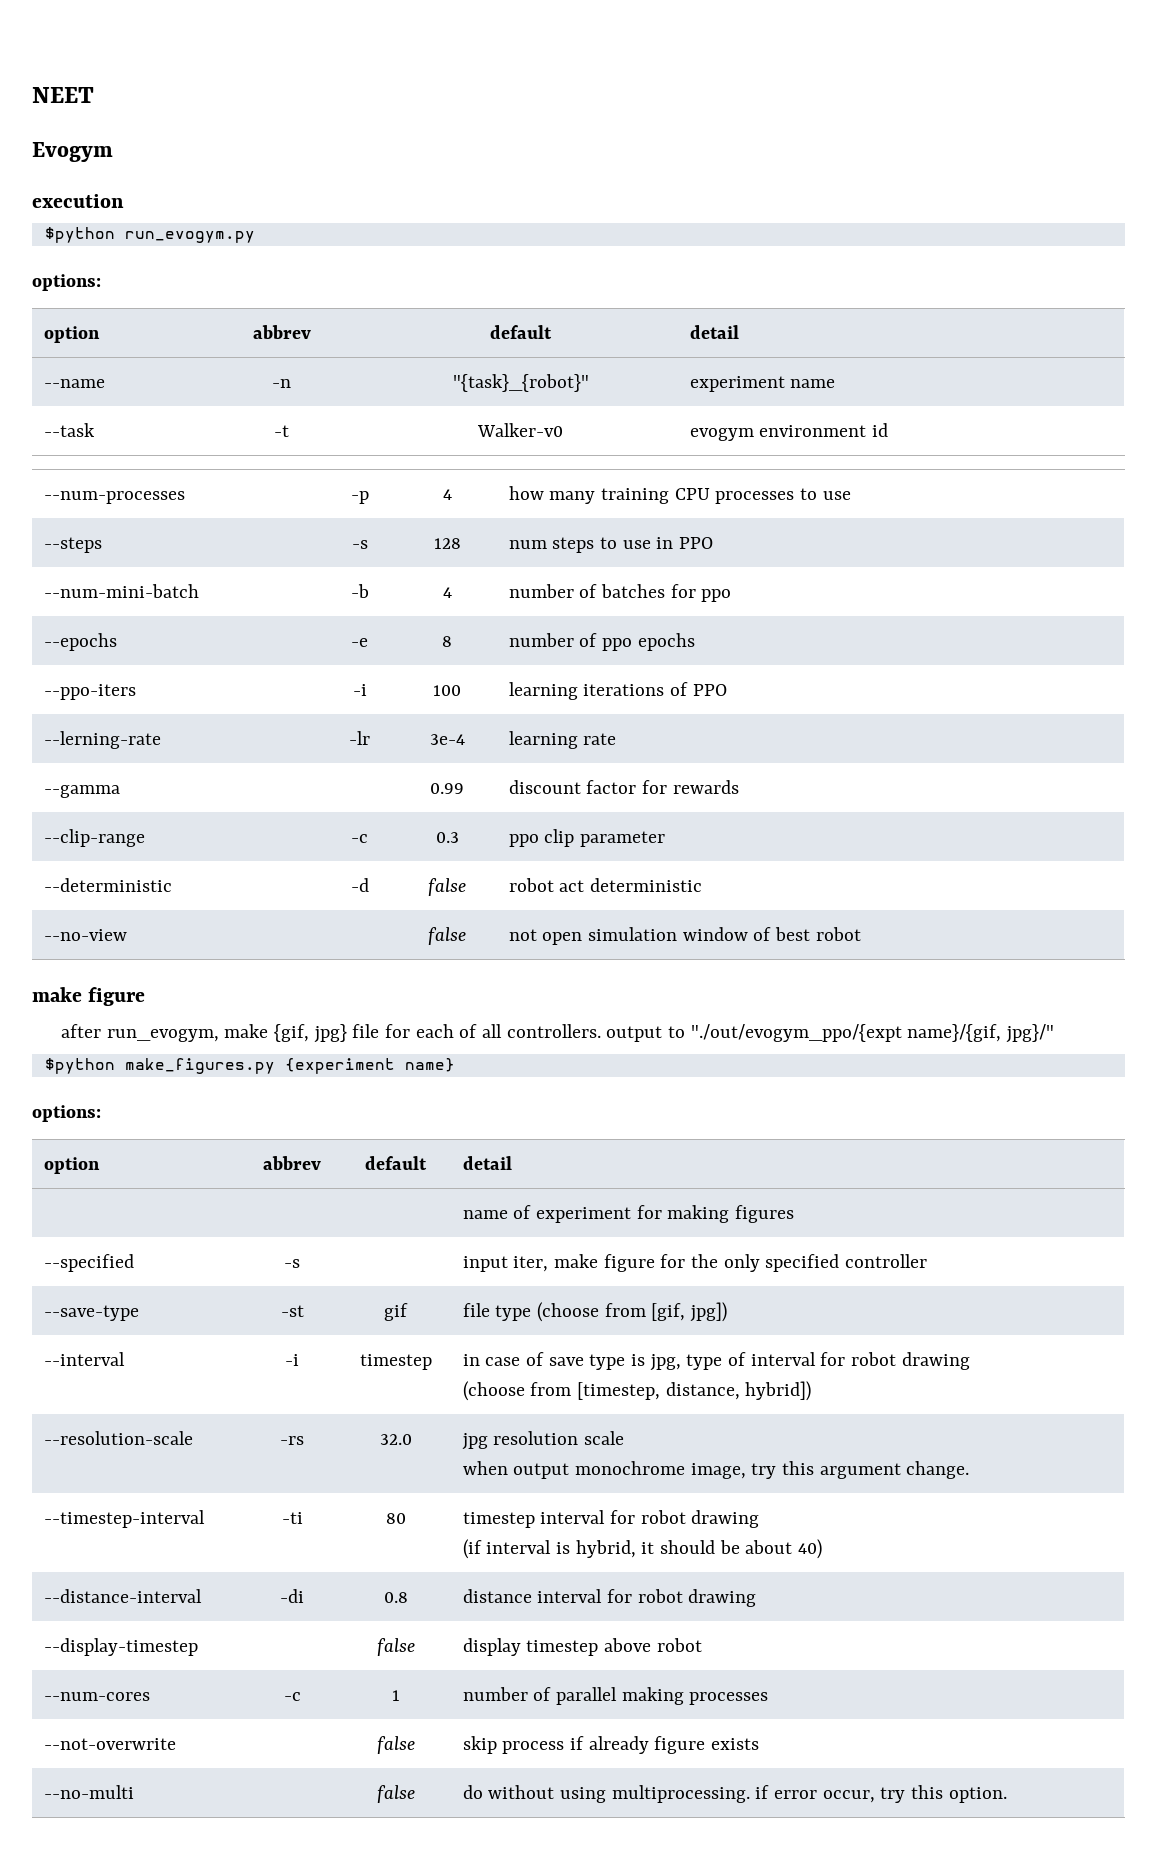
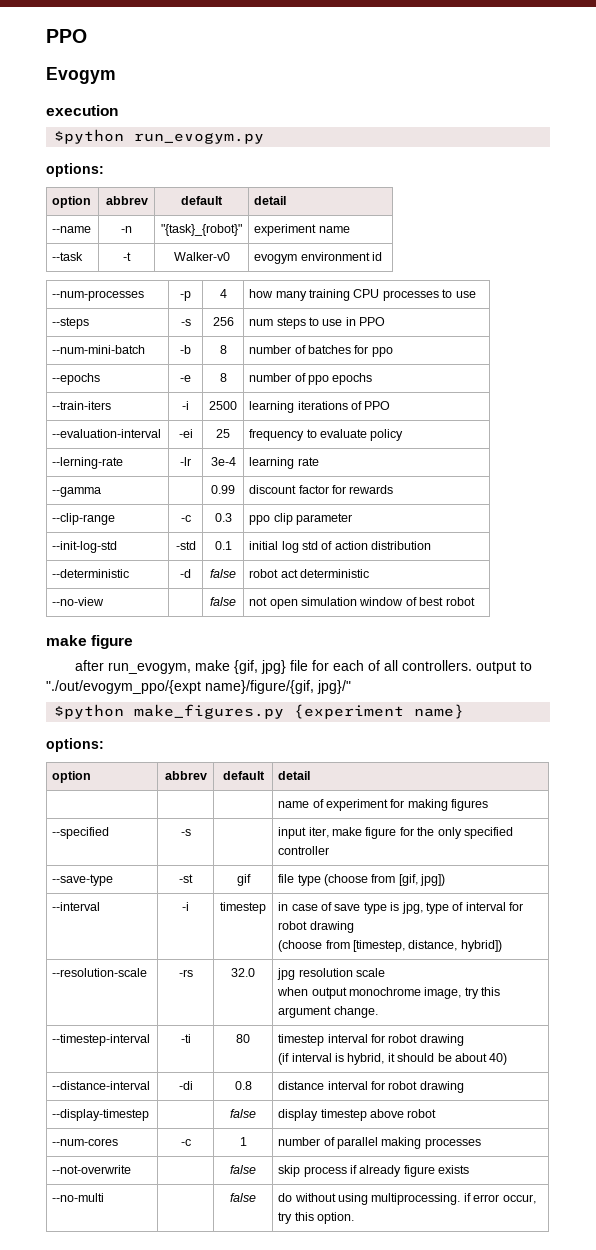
[32,87,94,103] NEET -> [46,29,87,43] PPO
[433,538,461,549] 128 -> [212,317,234,326] 256
[442,587,452,598] 4 -> [219,345,227,354] 8
[43,684,136,700] [352,684,367,696] [433,685,461,696] --ppo-iters | -i | 100 -> [52,401,112,410] [182,401,189,410] [209,401,237,410] --train-iters | -i | 2500
(727, 690) none -> [52,429,162,438] [178,429,193,438] [216,429,230,438] [249,429,404,441] // --evaluation-interval | -ei | 25 | frequency to evaluate policy
(666, 839) none -> [52,541,118,553] [175,541,196,550] [214,541,232,550] [249,541,432,553] // --init-log-std | -std | 0.1 | initial log std of action distribution
[907,1024,1002,1042] name}/{gif, -> [205,680,314,694] name}/figure/{gif,

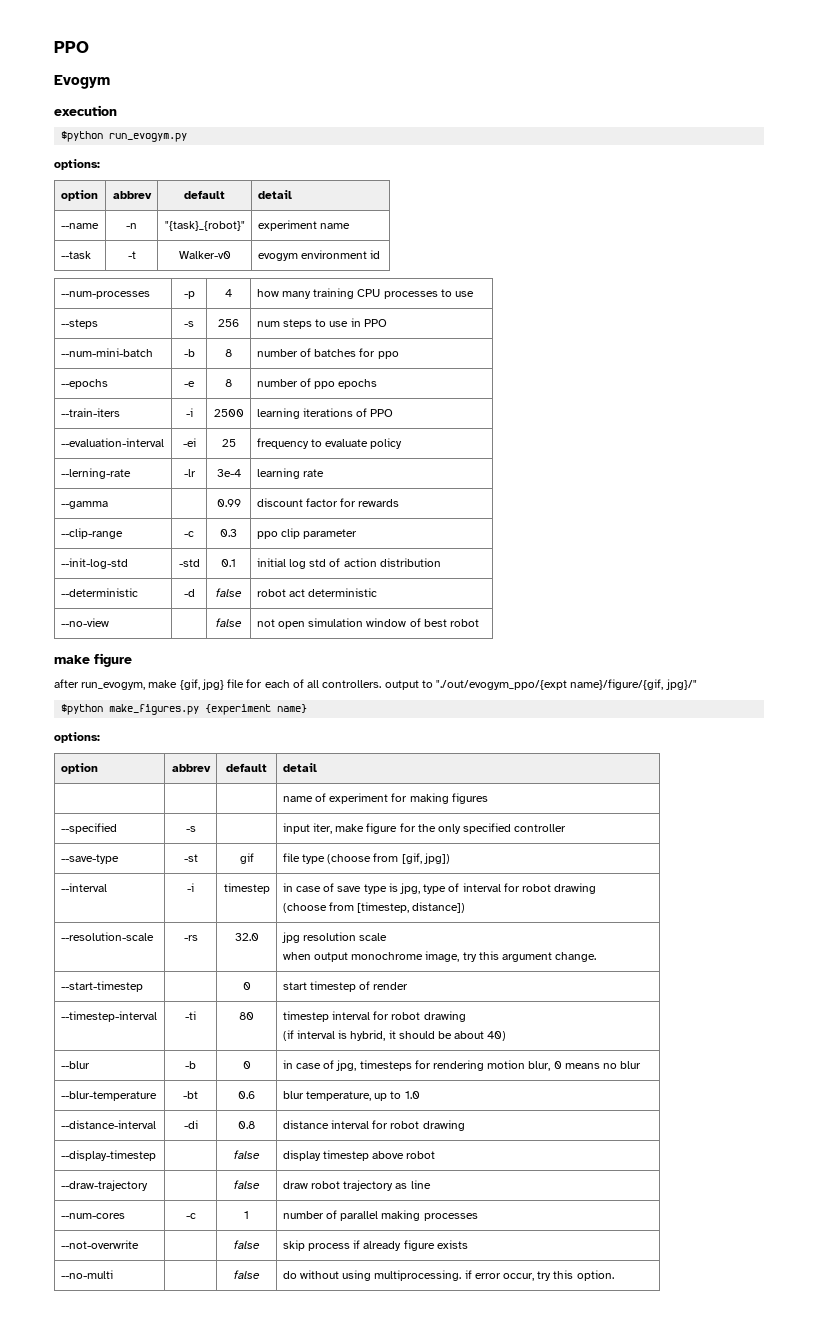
[408,940,502,952] distance, hybrid]) -> [412,902,466,913] distance])
(378, 1012) none -> [60,981,143,992] [242,982,251,990] [282,981,409,992] // --start-timestep | | 0 | start timestep of render
(508, 1059) none -> [60,1061,90,1069] [185,1061,196,1069] [242,1061,251,1069] [282,1060,642,1071] [60,1091,157,1101] [183,1091,198,1099] [238,1091,255,1099] [282,1091,420,1101] // --blur | -b | 0 | in case of jpg, timesteps for rendering motion blur, 0 means no blur // --blur-temperature | -bt | 0.6 | blur temperature, up to 1.0
(437, 1113) none -> [60,1180,148,1191] [233,1180,260,1189] [282,1180,431,1191] // --draw-trajectory | | false | draw robot trajectory as line

